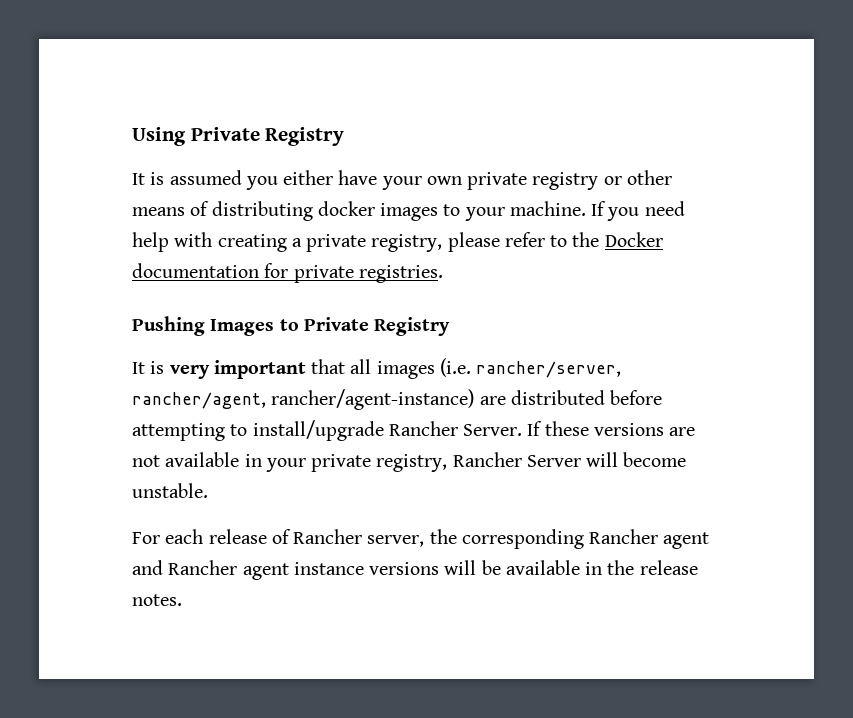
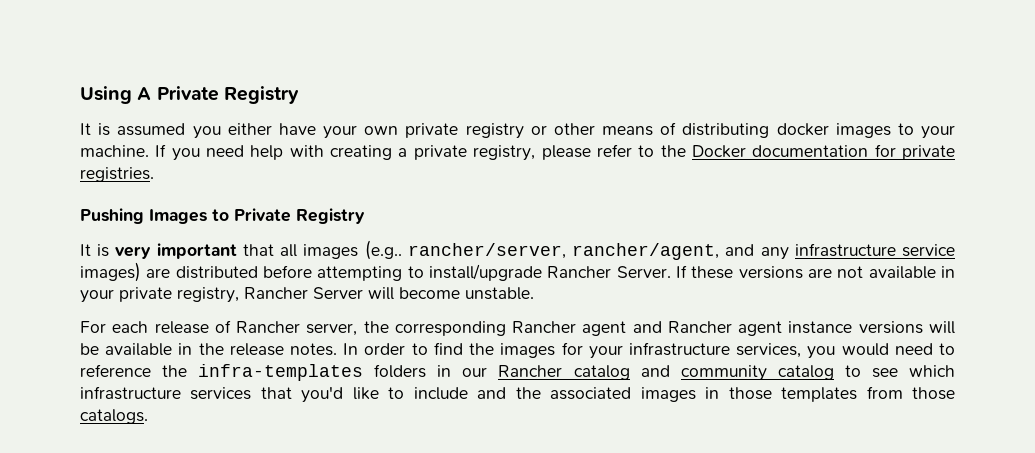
(186, 136) none -> [137,87,152,100] A
[439,358,471,377] (i.e. -> [364,240,402,260] (e.g..
[271,389,475,410] rancher/agent-instance) -> [725,243,956,260] [80,262,141,282] and any infrastructure service images)
(182, 600) none -> [343,342,956,359] [80,364,956,381] [80,386,955,403] [80,409,148,424] In order to find the images for your infrastructure services, you would need to reference the infra-templates folders in our Rancher catalog and community catalog to see which infrastructure services that you'd like to include and the associated images in those templates from those catalogs.

